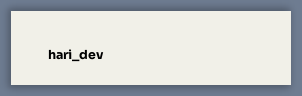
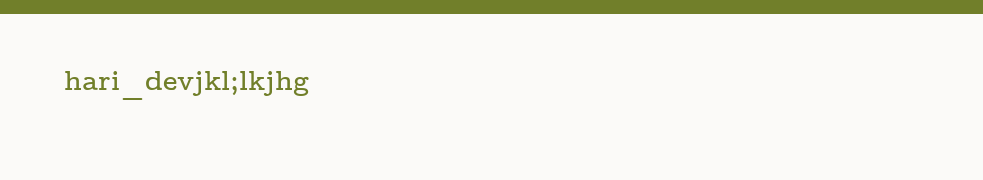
[48,49,104,62] hari_dev -> [64,71,309,100] hari_devjkl;lkjhg

